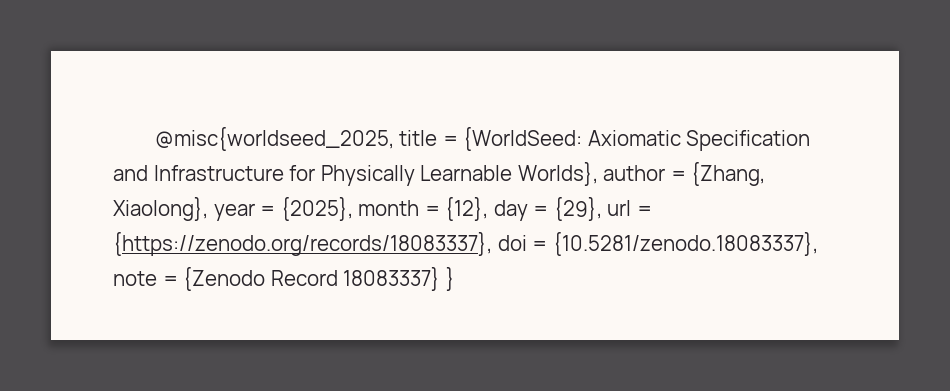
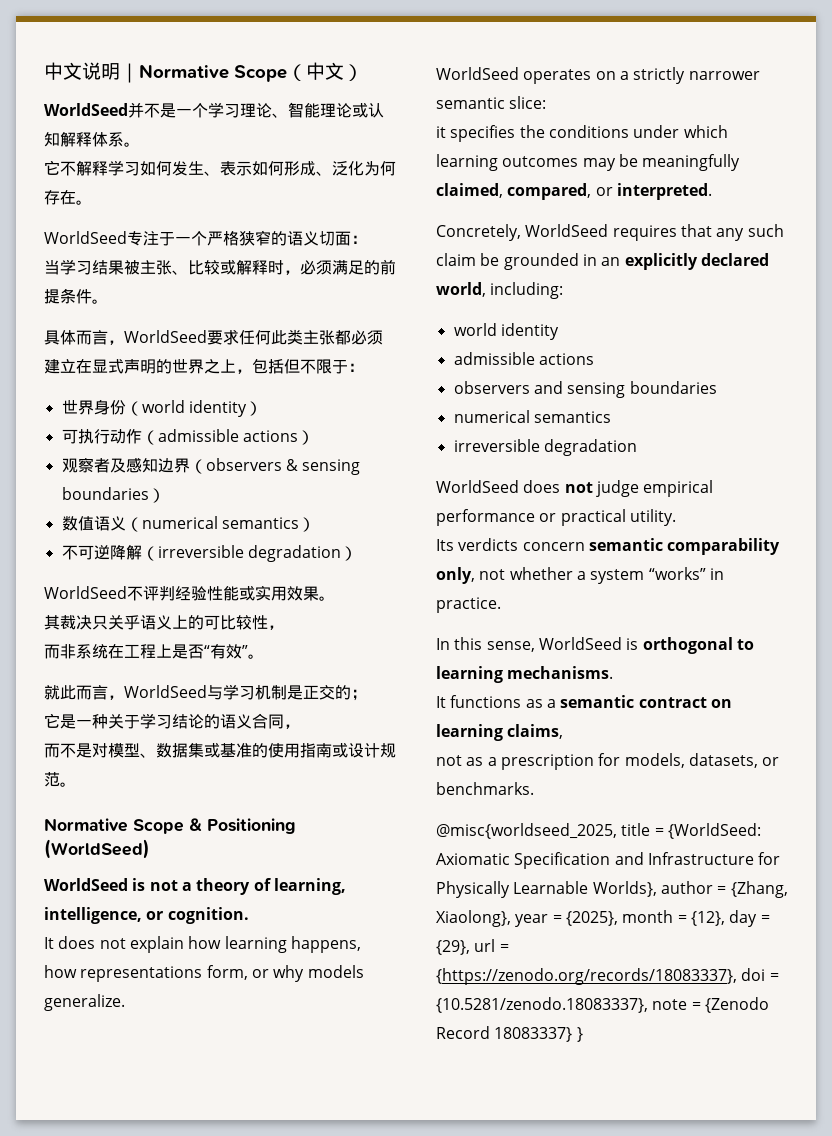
(154, 139) none -> [44,62,363,83] [44,102,384,118] [44,132,140,147] [44,160,396,176] [44,190,92,205] [44,230,367,246] [44,259,396,275] [44,288,108,304] [44,329,383,345] [44,358,364,374] [61,399,262,417] [61,429,314,445] [61,457,361,475] [61,487,165,503] [61,516,315,532] [61,545,357,562] [44,585,335,601] [44,615,284,630] [44,644,264,659] [44,684,367,701] [44,713,300,729] [44,743,396,758] [44,772,76,787] [44,818,296,834] [44,839,150,859] [44,878,346,895] [44,907,249,924] [44,936,361,953] [44,965,364,982] [44,994,125,1011] [436,67,760,84] [436,96,547,109] [436,125,728,142] [436,154,741,171] [436,183,712,200] [436,224,784,241] [436,253,769,270] [436,282,564,299] [453,323,559,340] [453,352,594,365] [453,381,717,398] [453,410,611,423] [453,439,637,456] [436,480,714,497] [436,509,676,526] [436,538,781,555] [436,567,724,584] [436,597,501,613] [436,637,754,654] [436,666,614,683] [436,695,732,708] [436,724,564,741] [436,753,780,770] [436,782,534,795] 中文说明｜Normative Scope（中文） // WorldSeed并不是一个学习理论、智能理论或认知解释体系。 // 它不解释学习如何发生、表示如何形成、泛化为何存在。 // WorldSeed专注于一个严格狭窄的语义切面： // 当学习结果被主张、比较或解释时，必须满足的前提条件。 // 具体而言，WorldSeed要求任何此类主张都必须建立在显式声明的世界之上，包括但不限于： // 世界身份（world identity） // 可执行动作（admissible actions） // 观察者及感知边界（observers & sensing boundaries） // 数值语义（numerical semantics） // 不可逆降解（irreversible degradation） // WorldSeed不评判经验性能或实用效果。 // 其裁决只关乎语义上的可比较性， // 而非系统在工程上是否“有效”。 // 就此而言，WorldSeed与学习机制是正交的； // 它是一种关于学习结论的语义合同， // 而不是对模型、数据集或基准的使用指南或设计规范。 // Normative Scope & Positioning (WorldSeed) // WorldSeed is not a theory of learning, intelligence, or cognition. // It does not explain how learning happens, how representations form, or why models generalize. // WorldSeed operates on a strictly narrower semantic slice: // it specifies the conditions under which learning outcomes may be meaningfully claimed, compared, or interpreted. // Concretely, WorldSeed requires that any such claim be grounded in an explicitly declared world, including: // world identity // admissible actions // observers and sensing boundaries // numerical semantics // irreversible degradation // WorldSeed does not judge empirical performance or practical utility. // Its verdicts concern semantic comparability only, not whether a system “works” in practice. // In this sense, WorldSeed is orthogonal to learning mechanisms. // It functions as a semantic contract on learning claims, // not as a prescription for models, datasets, or benchmarks. //

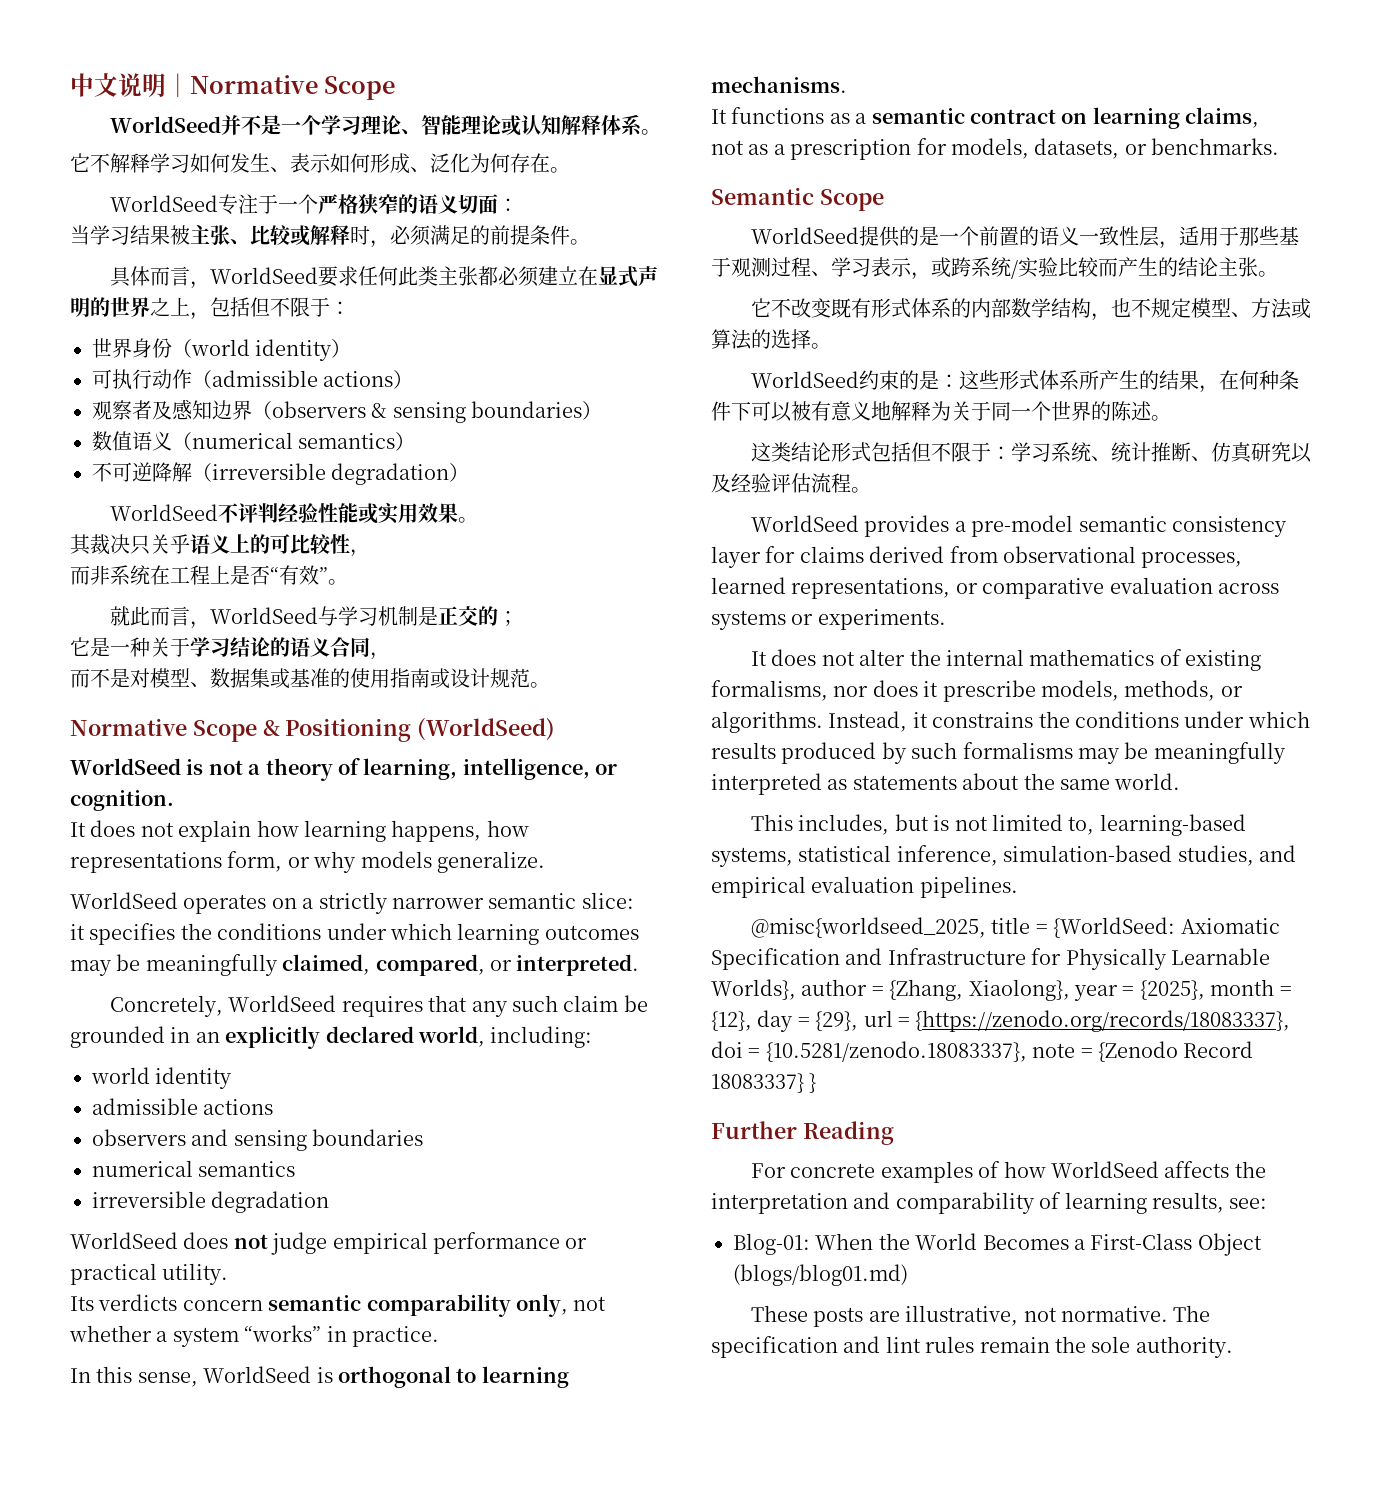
[287,62,363,81] （中文） -> (396, 88) none
(534, 788) none -> [711,187,884,211] [750,226,1299,249] [711,257,1278,280] [750,298,1311,321] [711,329,831,350] [750,370,1299,393] [711,401,1171,422] [750,442,1312,463] [711,473,871,493] [750,515,1287,537] [711,546,1243,568] [711,577,1279,599] [711,609,946,630] [750,649,1262,671] [711,680,1243,702] [711,711,1310,733] [711,742,1286,764] [711,773,1181,795] [750,814,1246,836] [711,845,1296,867] [711,876,1018,898] // Semantic Scope // WorldSeed提供的是一个前置的语义一致性层，适用于那些基于观测过程、学习表示，或跨系统/实验比较而产生的结论主张。 // 它不改变既有形式体系的内部数学结构，也不规定模型、方法或算法的选择。 // WorldSeed约束的是：这些形式体系所产生的结果，在何种条件下可以被有意义地解释为关于同一个世界的陈述。 // 这类结论形式包括但不限于：学习系统、统计推断、仿真研究以及经验评估流程。 // WorldSeed provides a pre-model semantic consistency layer for claims derived from observational processes, learned representations, or comparative evaluation across systems or experiments. // It does not alter the internal mathematics of existing formalisms, nor does it prescribe models, methods, or algorithms. Instead, it constrains the conditions under which results produced by such formalisms may be meaningfully interpreted as statements about the same world. // This includes, but is not limited to, learning-based systems, statistical inference, simulation-based studies, and empirical evaluation pipelines.
(583, 1034) none -> [711,1121,894,1145] [750,1161,1266,1183] [711,1192,1268,1214] [733,1233,1262,1256] [733,1264,908,1286] [750,1305,1211,1327] [711,1336,1233,1358] // Further Reading // For concrete examples of how WorldSeed affects the interpretation and comparability of learning results, see: // Blog-01: When the World Becomes a First-Class Object (blogs/blog01.md) // These posts are illustrative, not normative. The specification and lint rules remain the sole authority.

